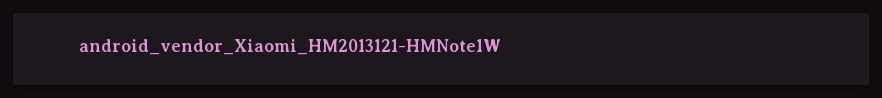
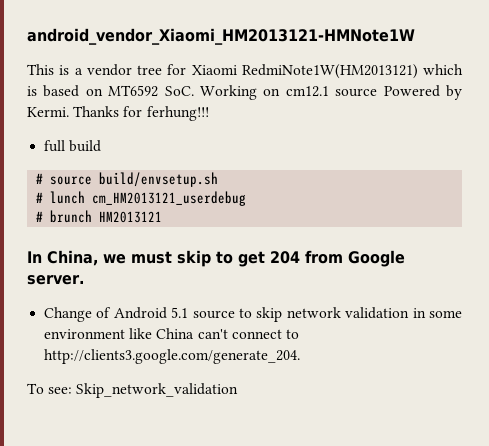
(501, 47) none -> [27,64,463,79] [27,85,462,100] [27,106,209,121] [44,140,102,152] [36,172,219,187] [36,191,247,206] [36,210,163,223] [27,250,405,267] [27,275,84,285] [44,307,462,322] [44,328,299,339] [44,349,301,364] [27,383,239,398] // This is a vendor tree for Xiaomi RedmiNote1W(HM2013121) which is based on MT6592 SoC. Working on cm12.1 source Powered by Kermi. Thanks for ferhung!!! // full build // # source build/envsetup.sh // # lunch cm_HM2013121_userdebug // # brunch HM2013121 // In China, we must skip to get 204 from Google server. // Change of Android 5.1 source to skip network validation in some environment like China can't connect to http://clients3.google.com/generate_204. // To see: Skip_network_validation

